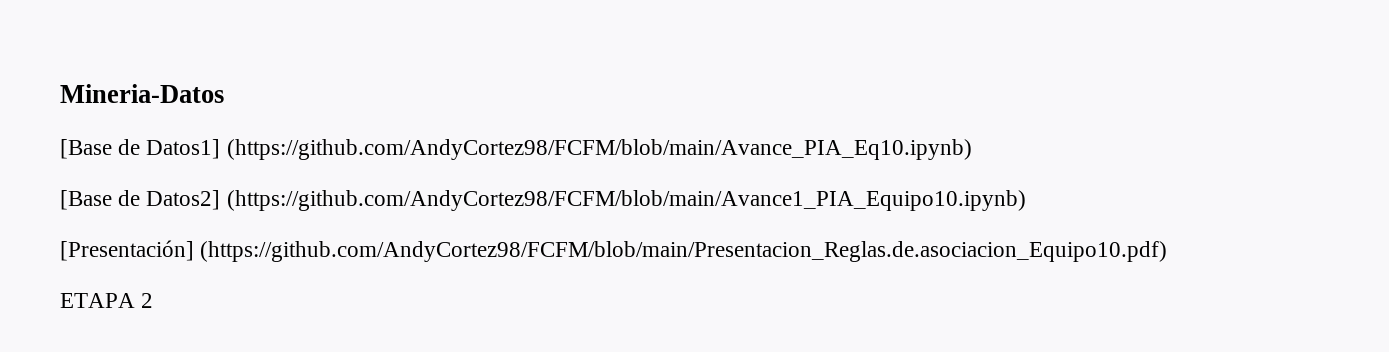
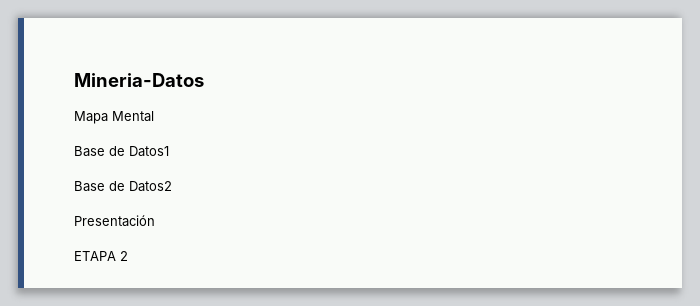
[60,139,972,160] [60,190,1026,211] [60,240,1168,262] [Base de Datos1] (https://github.com/AndyCortez98/FCFM/blob/main/Avance_PIA_Eq10.ipynb) // [Base de Datos2] (https://github.com/AndyCortez98/FCFM/blob/main/Avance1_PIA_Equipo10.ipynb) // [Presentación] (https://github.com/AndyCortez98/FCFM/blob/main/Presentacion_Reglas.de.asociacion_Equipo10.pdf) -> [74,111,154,124] [74,146,169,157] [74,181,172,192] [74,215,155,227] Mapa Mental // Base de Datos1 // Base de Datos2 // Presentación

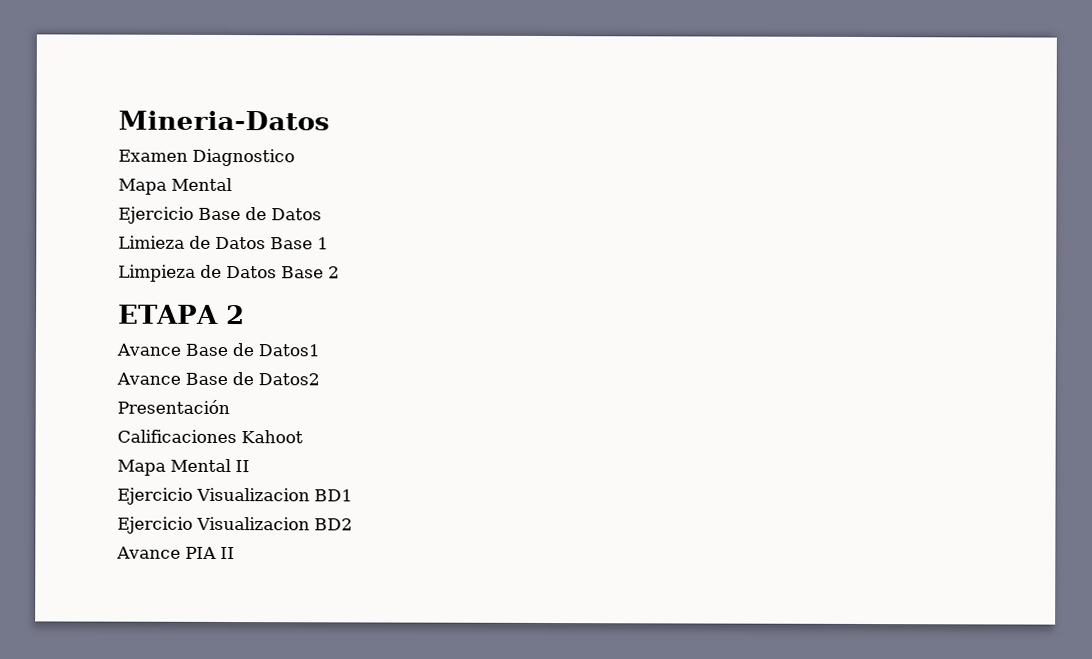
(204, 80) none -> [118,148,295,167] // Examen Diagnostico
(154, 116) none -> [118,206,322,224] [118,235,329,250] [118,264,340,282] [118,304,245,325] [116,343,181,356] Ejercicio Base de Datos // Limieza de Datos Base 1 // Limpieza de Datos Base 2 // ETAPA 2 // Avance
(169, 151) none -> [116,372,181,385] Avance
[74,251,128,261] ETAPA 2 -> [117,429,303,444] [117,458,250,476] [117,487,353,505] [117,516,353,534] [116,546,235,560] Calificaciones Kahoot // Mapa Mental II // Ejercicio Visualizacion BD1 // Ejercicio Visualizacion BD2 // Avance PIA II

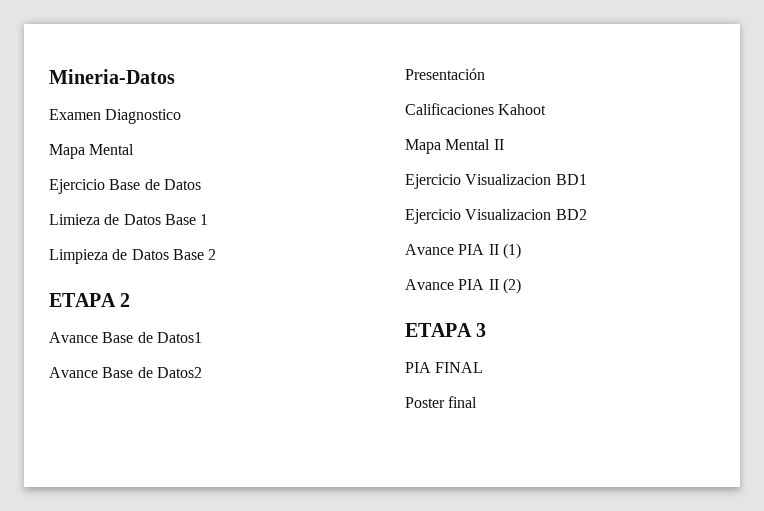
(235, 553) none -> [502,243,521,259] [405,278,521,294] [405,323,487,337] [405,362,484,373] [405,396,478,408] (1) // Avance PIA II (2) // ETAPA 3 // PIA FINAL // Poster final

